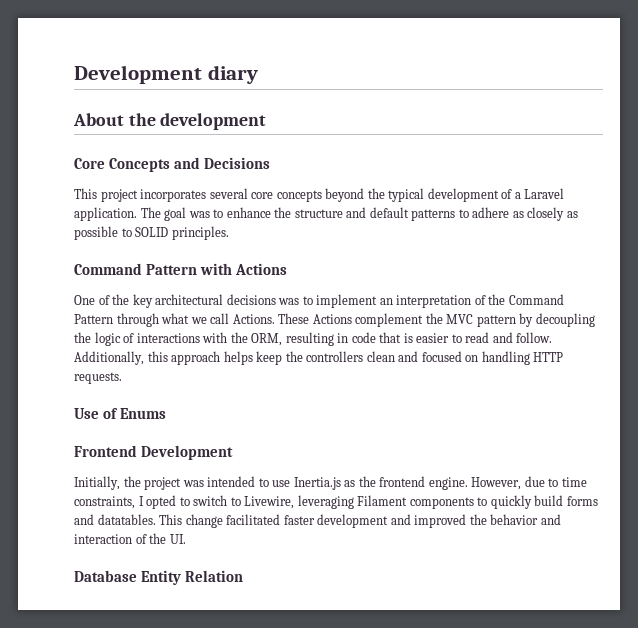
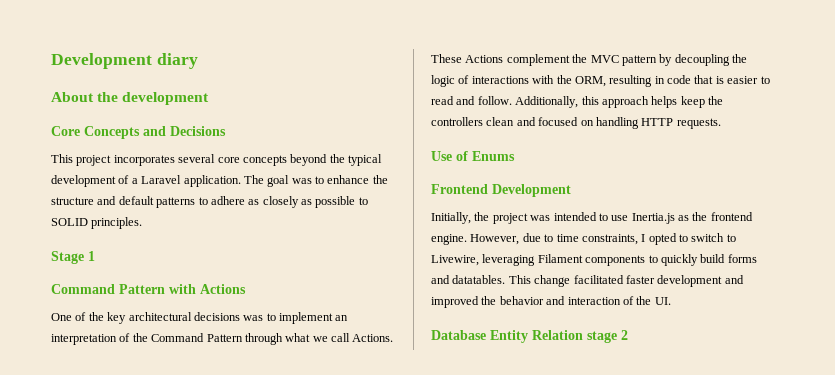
(229, 233) none -> [51,251,95,264] // Stage 1
(244, 576) none -> [587,330,628,343] stage 2

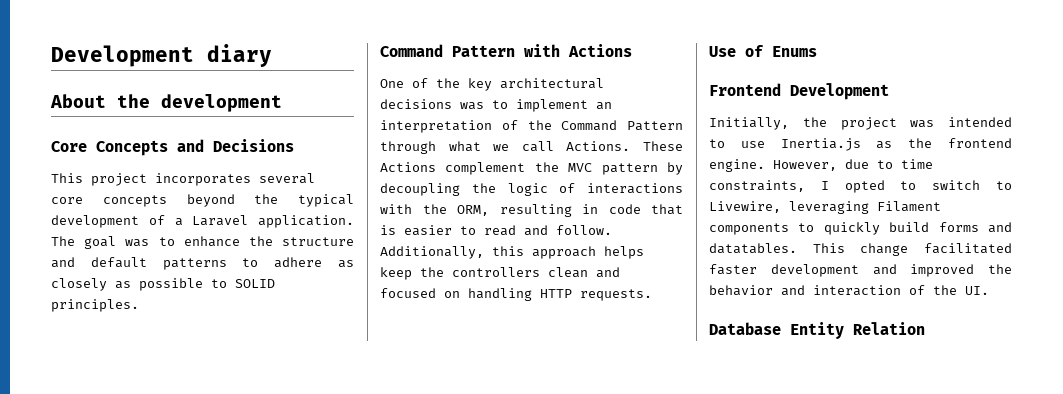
[51,251,95,264] // Stage 1 -> (139, 305) none
[587,330,628,343] stage 2 -> (925, 328) none

